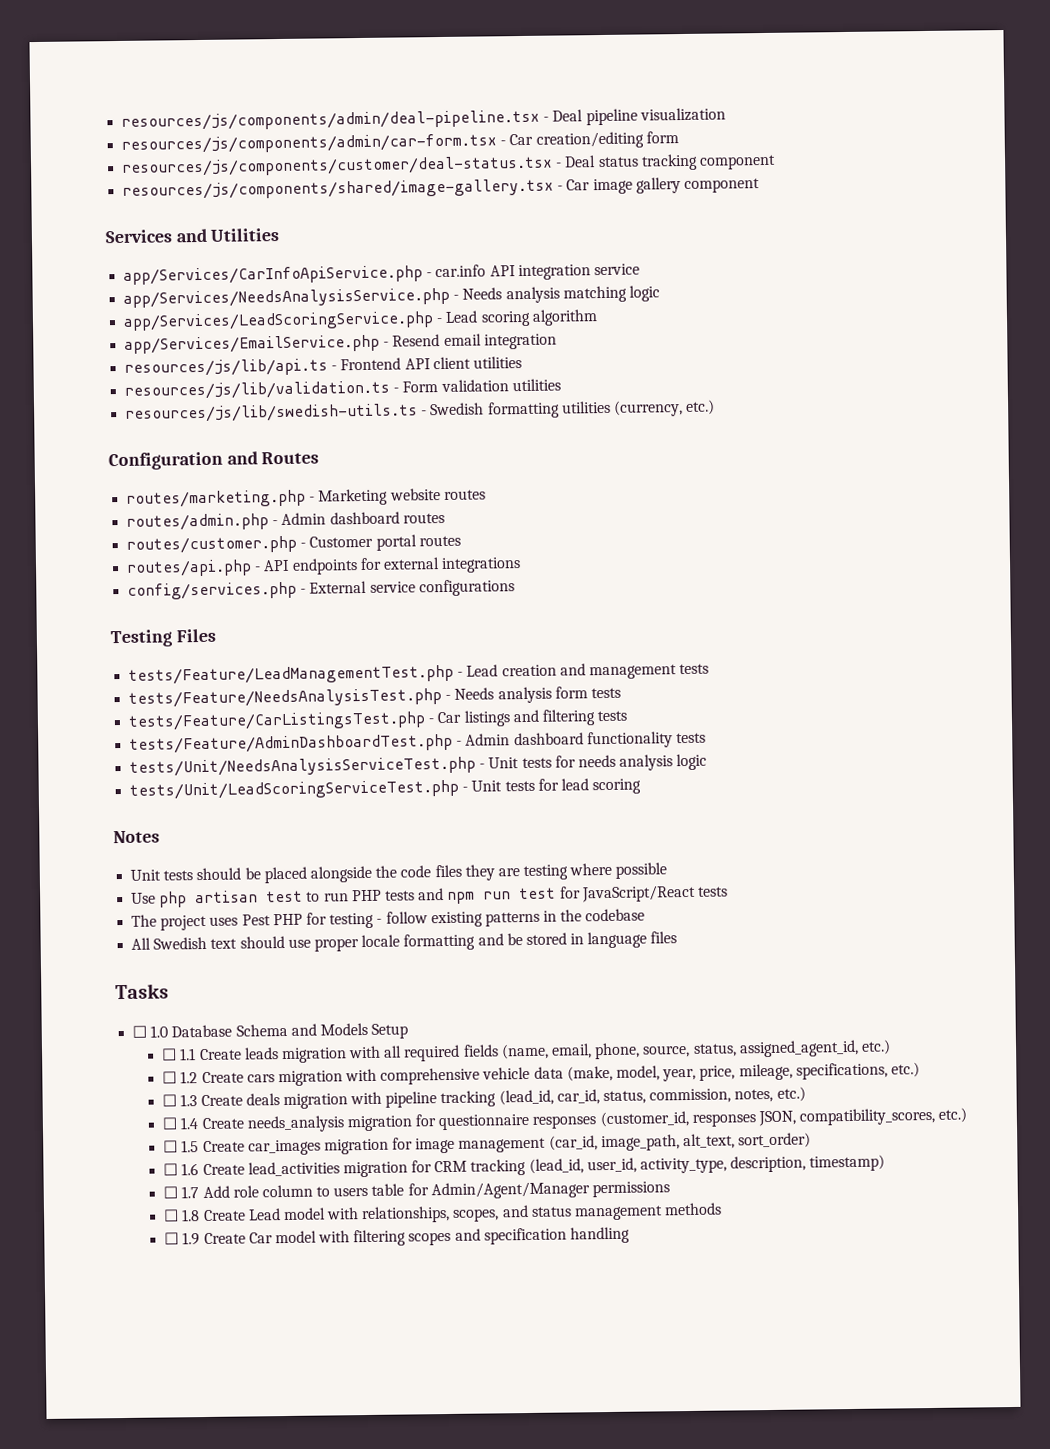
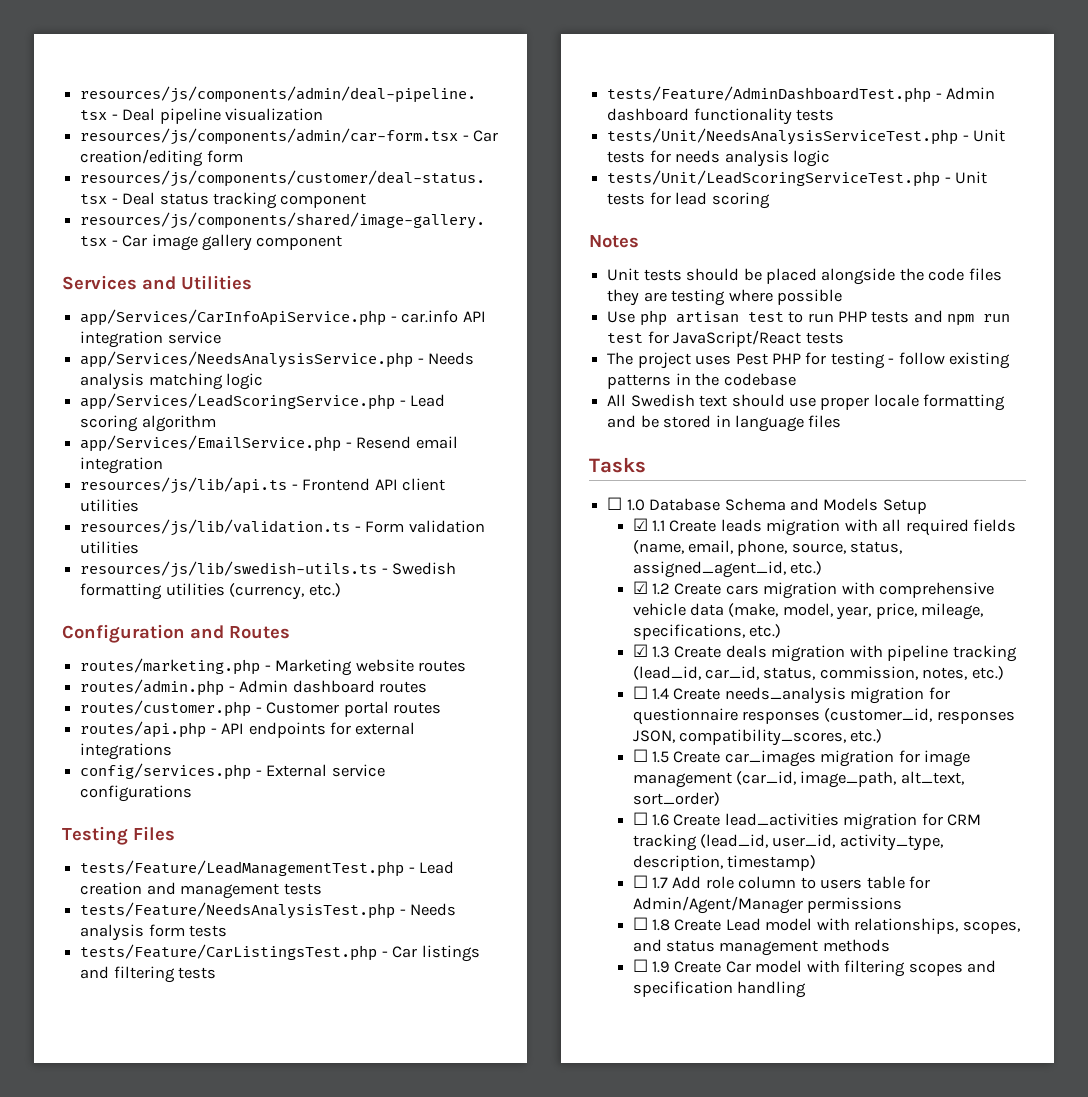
[161,1048,178,1061] ☐ -> [632,518,648,531] ☑
[162,1071,178,1084] ☐ -> [632,581,648,594] ☑
[162,1094,178,1107] ☐ -> [632,644,648,657] ☑

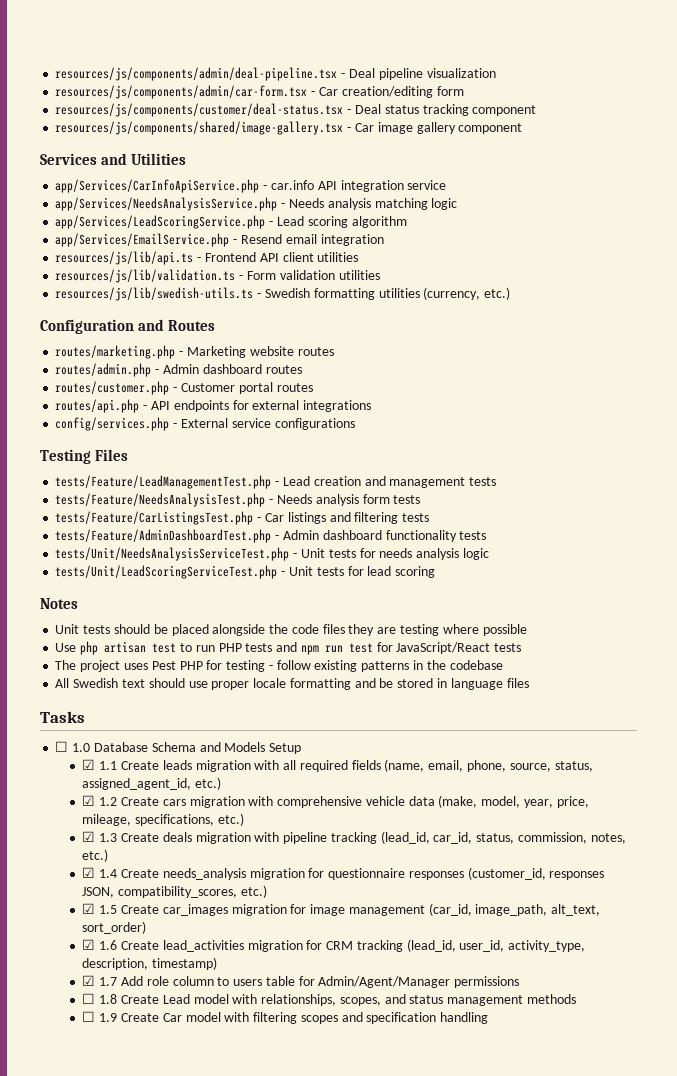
[632,686,648,699] ☐ -> [82,867,96,878] ☑
[632,749,648,762] ☐ -> [82,903,96,914] ☑
[632,812,648,825] ☐ -> [82,939,96,950] ☑
[632,875,648,888] ☐ -> [82,975,96,986] ☑

